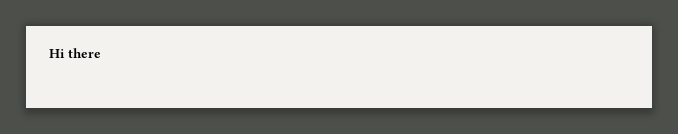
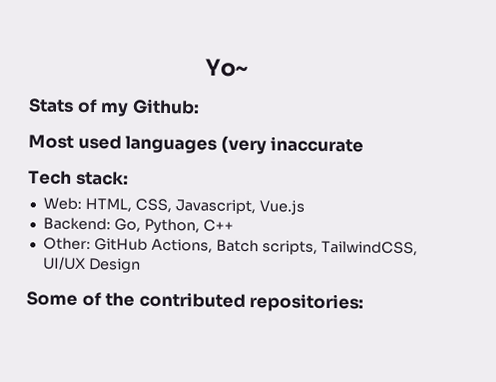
[49,48,101,58] Hi there -> [204,58,248,77] [28,98,200,117] [28,134,365,155] [28,170,129,186] [42,197,305,215] [42,217,234,235] [42,237,418,257] [42,256,141,274] [26,291,365,313] Yo~ // Stats of my Github: // Most used languages (very inaccurate // Tech stack: // Web: HTML, CSS, Javascript, Vue.js // Backend: Go, Python, C++ // Other: GitHub Actions, Batch scripts, TailwindCSS, UI/UX Design // Some of the contributed repositories:

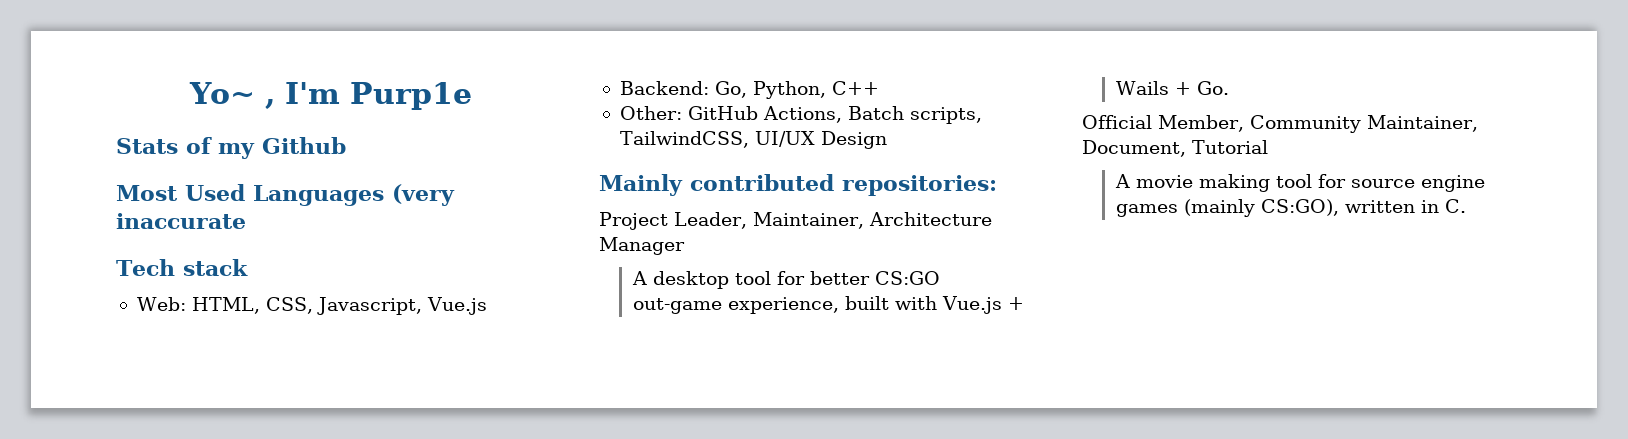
(248, 67) none -> [265,82,473,110] , I'm Purp1e
[131,98,200,115] Github: -> [262,137,346,154] Github
[77,134,218,154] used languages -> [185,184,384,206] Used Languages
[75,170,129,186] stack: -> [182,259,248,276] stack
[26,291,136,307] Some of the -> [599,174,683,196] Mainly
(365, 303) none -> [599,212,992,230] [599,237,685,255] [631,271,940,289] [632,296,1024,314] [1115,81,1229,95] [1082,115,1478,133] [1082,140,1268,157] [1114,174,1485,192] [1115,199,1466,217] // Project Leader, Maintainer, Architecture Manager // A desktop tool for better CS:GO out-game experience, built with Vue.js + Wails + Go. // Official Member, Community Maintainer, Document, Tutorial // A movie making tool for source engine games (mainly CS:GO), written in C.

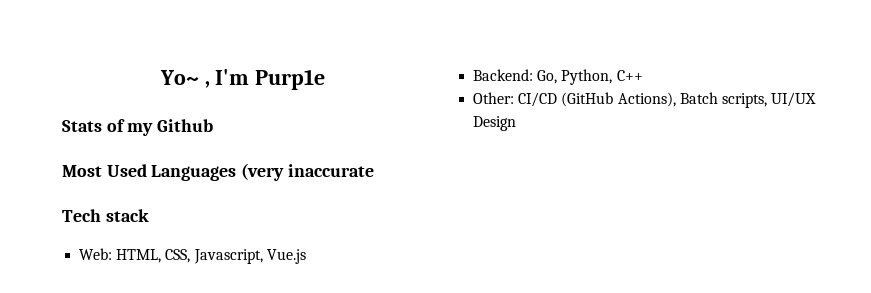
[687,106,842,123] GitHub Actions, -> [518,92,676,107] CI/CD (GitHub Actions),
[619,131,749,148] TailwindCSS, -> (767, 100) none
[599,174,997,196] [599,212,992,230] [599,237,685,255] [631,271,940,289] [632,296,1024,314] [1115,81,1229,95] [1082,115,1478,133] [1082,140,1268,157] [1114,174,1485,192] [1115,199,1466,217] // Mainly contributed repositories: // Project Leader, Maintainer, Architecture Manager // A desktop tool for better CS:GO out-game experience, built with Vue.js + Wails + Go. // Official Member, Community Maintainer, Document, Tutorial // A movie making tool for source engine games (mainly CS:GO), written in C. -> (517, 123) none

